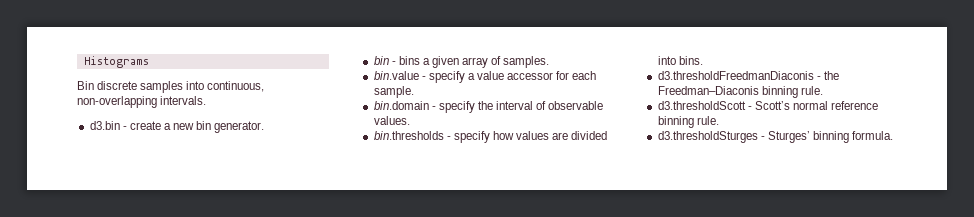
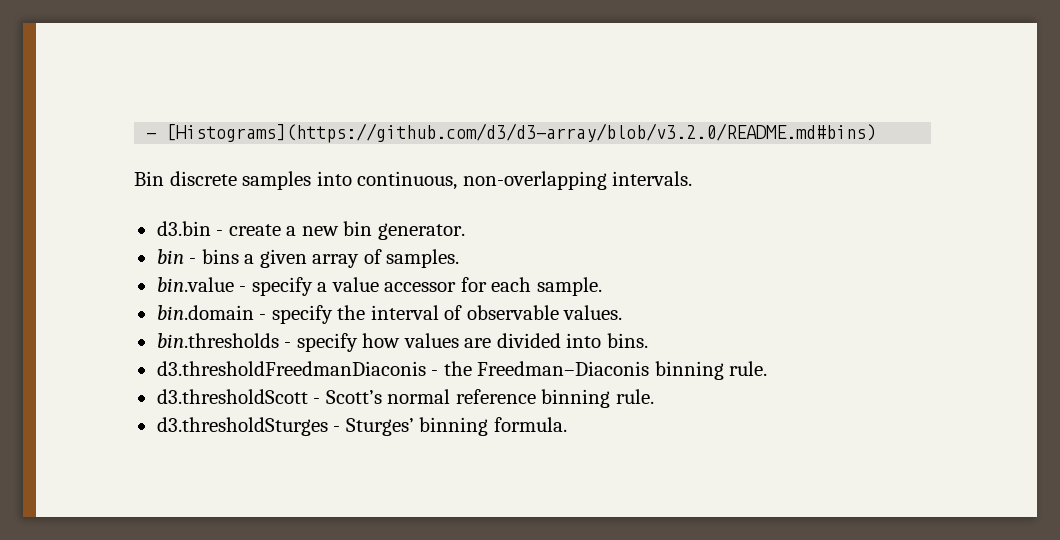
[83,56,149,68] Histograms -> [146,123,877,143] - [Histograms](https://github.com/d3/d3-array/blob/v3.2.0/README.md#bins)

